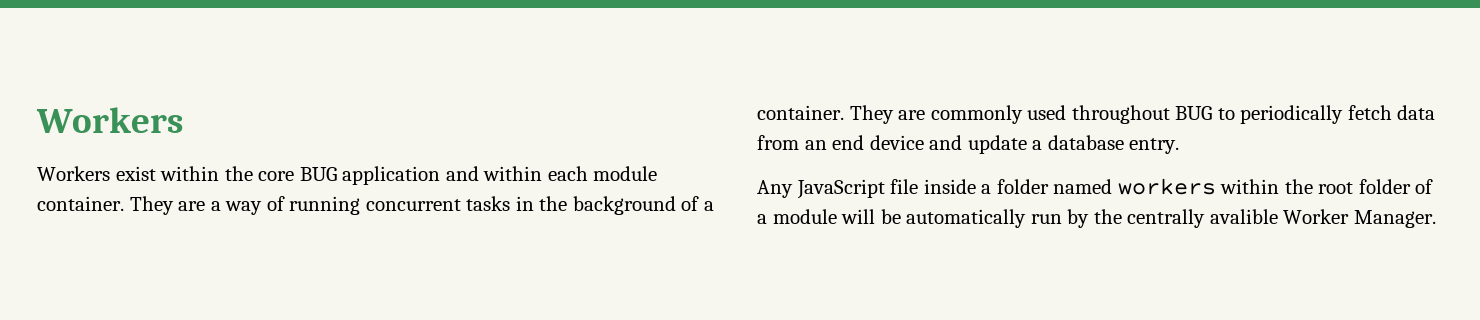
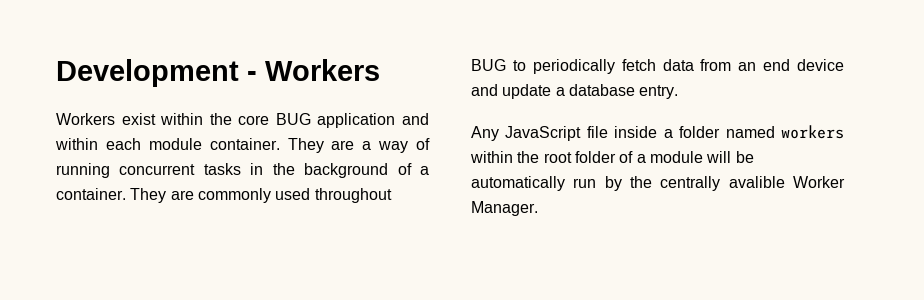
(36, 120) none -> [56,59,257,87] Development -

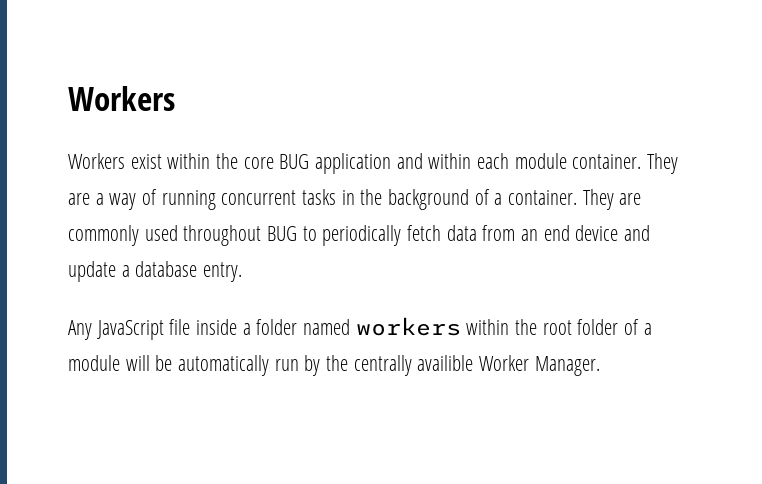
[56,59,257,87] Development - -> (68, 98) none
[728,176,785,188] avalible -> [417,355,474,371] availible

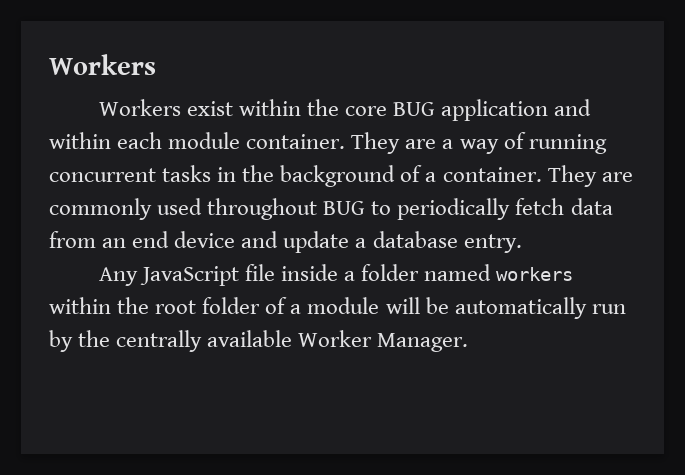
[417,355,474,371] availible -> [207,330,293,347] available

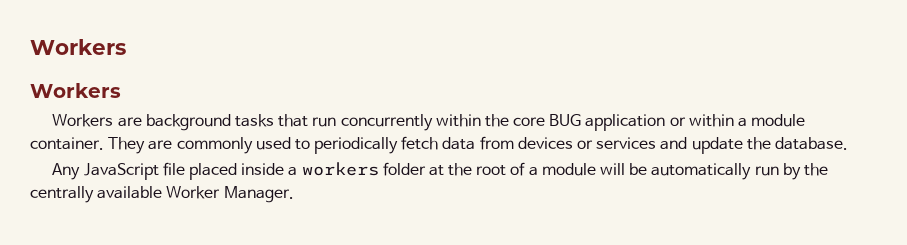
[49,54,156,75] [98,99,233,116] Workers // Workers exist -> [30,39,126,55] [30,83,121,98] [52,114,433,131] Workers // Workers // Workers are background tasks that run concurrently
[554,99,592,116] [49,132,163,149] and within each -> [669,114,748,127] or within a
[442,132,607,154] [49,165,633,187] [49,198,366,220] a way of running concurrent tasks in the background of a container. They are commonly used throughout BUG -> [176,137,291,154] commonly used
[102,231,522,253] an end device and update a database entry. -> [517,137,848,154] devices or services and update the database.
(275, 272) none -> [188,163,237,180] placed
[361,264,574,281] [49,297,111,314] folder named workers within -> [301,162,444,176] workers folder at
[202,297,261,314] folder -> (507, 170) none

